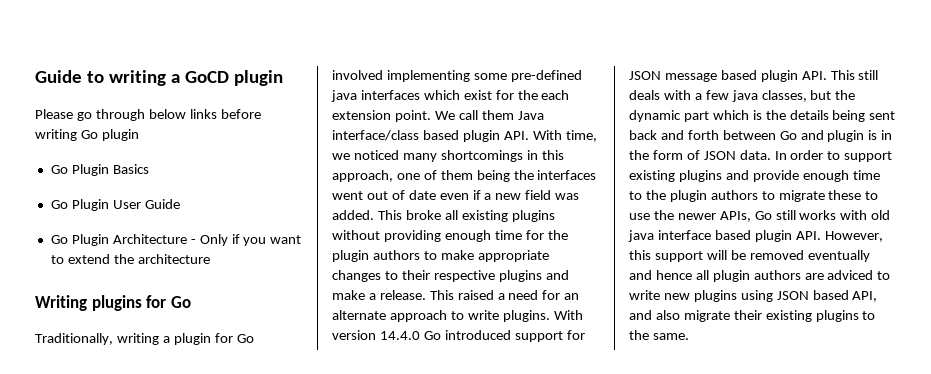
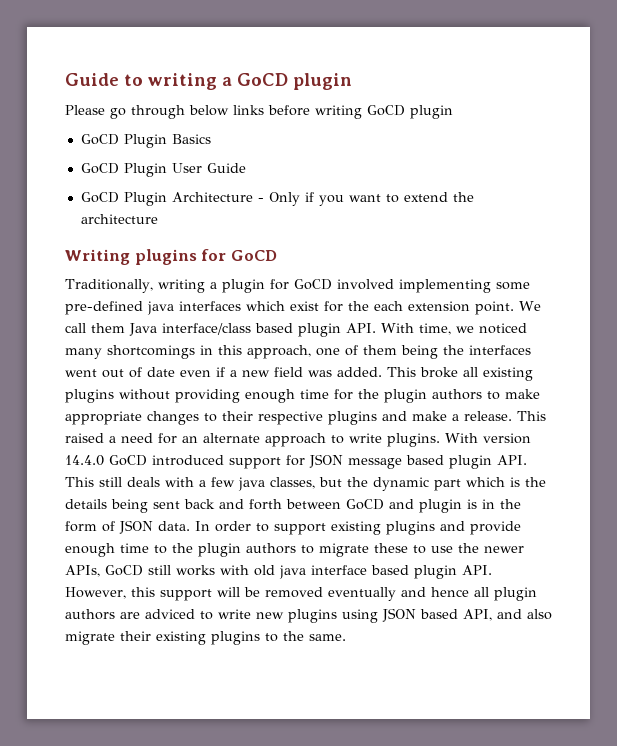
[80,129,139,141] [50,165,68,174] Go plugin // Go -> [367,105,453,119] [80,134,119,145] GoCD plugin // GoCD
[50,200,68,209] Go -> [80,163,119,174] GoCD
[50,235,68,244] Go -> [80,192,119,203] GoCD
[170,296,191,308] Go -> [230,250,277,261] GoCD
[236,334,254,343] Go -> [293,279,332,290] GoCD
[423,331,441,340] Go -> [109,455,147,466] GoCD
[779,131,797,140] Go -> [346,499,384,510] GoCD
[754,211,772,220] Go -> [105,565,143,576] GoCD

